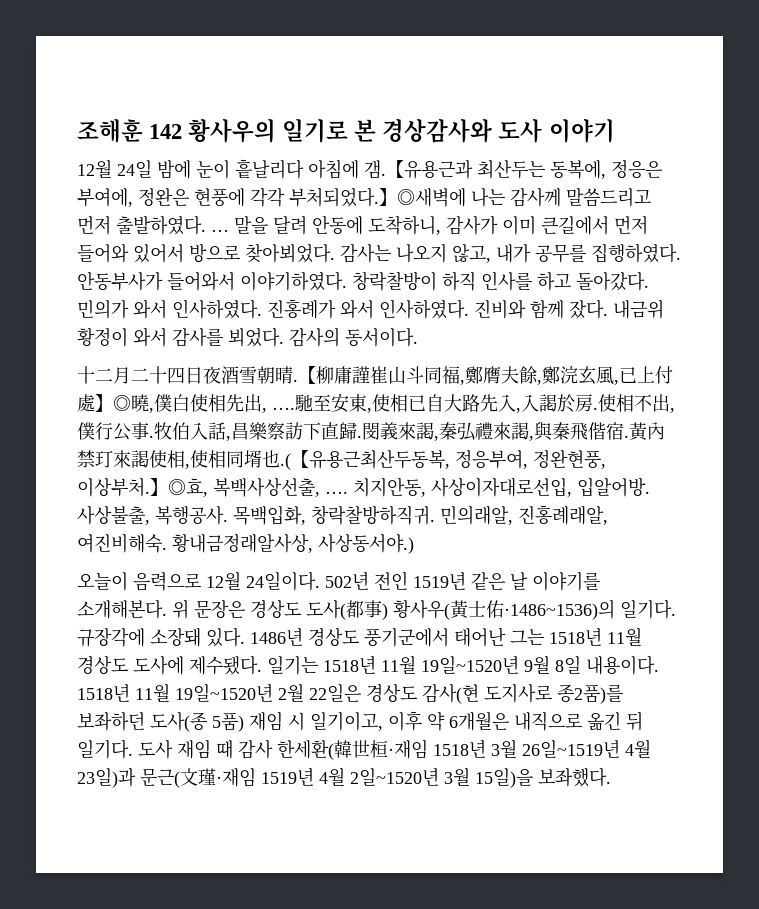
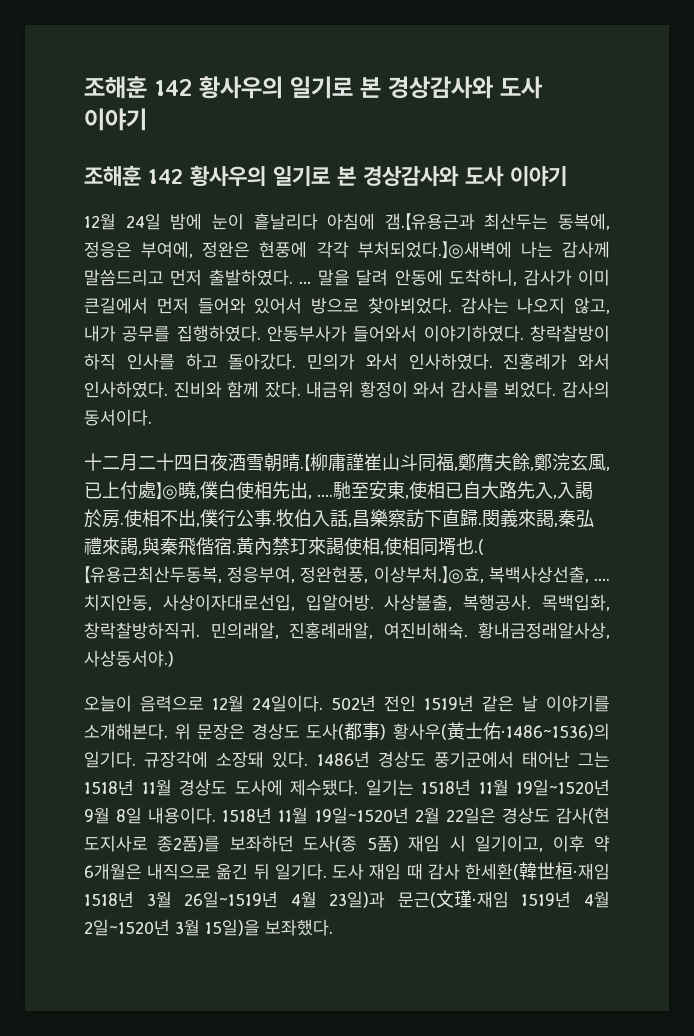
[77,119,615,143] 조해훈 142 황사우의 일기로 본 경상감사와 도사 이야기 -> [84,76,543,99] [84,108,147,131] [84,165,567,187] 조해훈 142 황사우의 일기로 본 경상감사와 도사 이야기 // 조해훈 142 황사우의 일기로 본 경상감사와 도사 이야기

